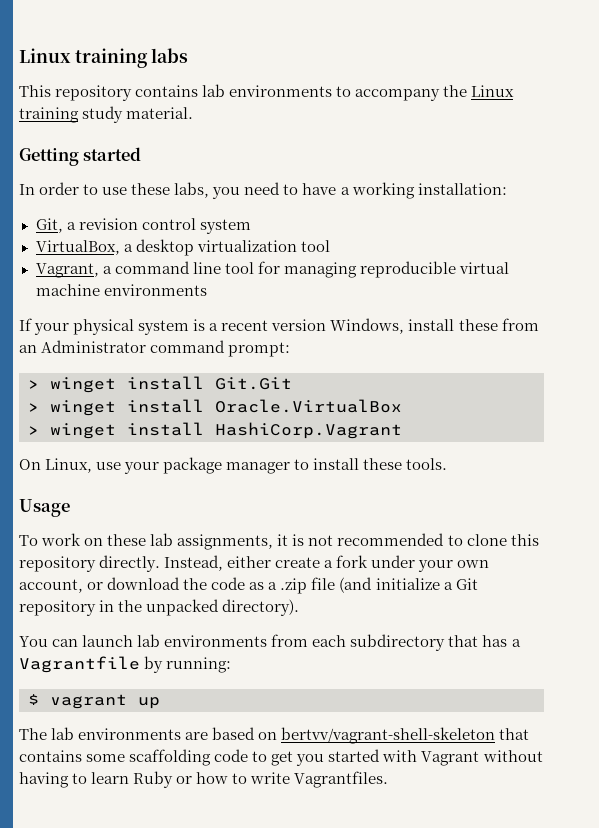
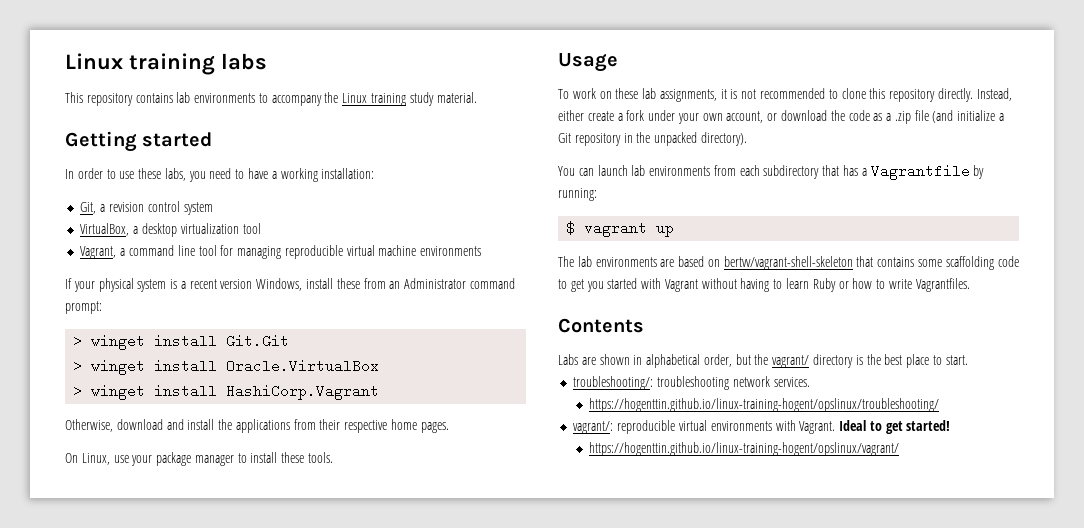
(402, 430) none -> [65,419,449,433] // Otherwise, download and install the applications from their respective home pages.
(389, 779) none -> [558,318,644,333] [558,354,968,368] [573,376,810,390] [589,398,940,412] [573,420,951,434] [589,442,900,456] // Contents // Labs are shown in alphabetical order, but the vagrant/ directory is the best place to start. // troubleshooting/: troubleshooting network services. // https://hogenttin.github.io/linux-training-hogent/opslinux/troubleshooting/ // vagrant/: reproducible virtual environments with Vagrant. Ideal to get started! // https://hogenttin.github.io/linux-training-hogent/opslinux/vagrant/

